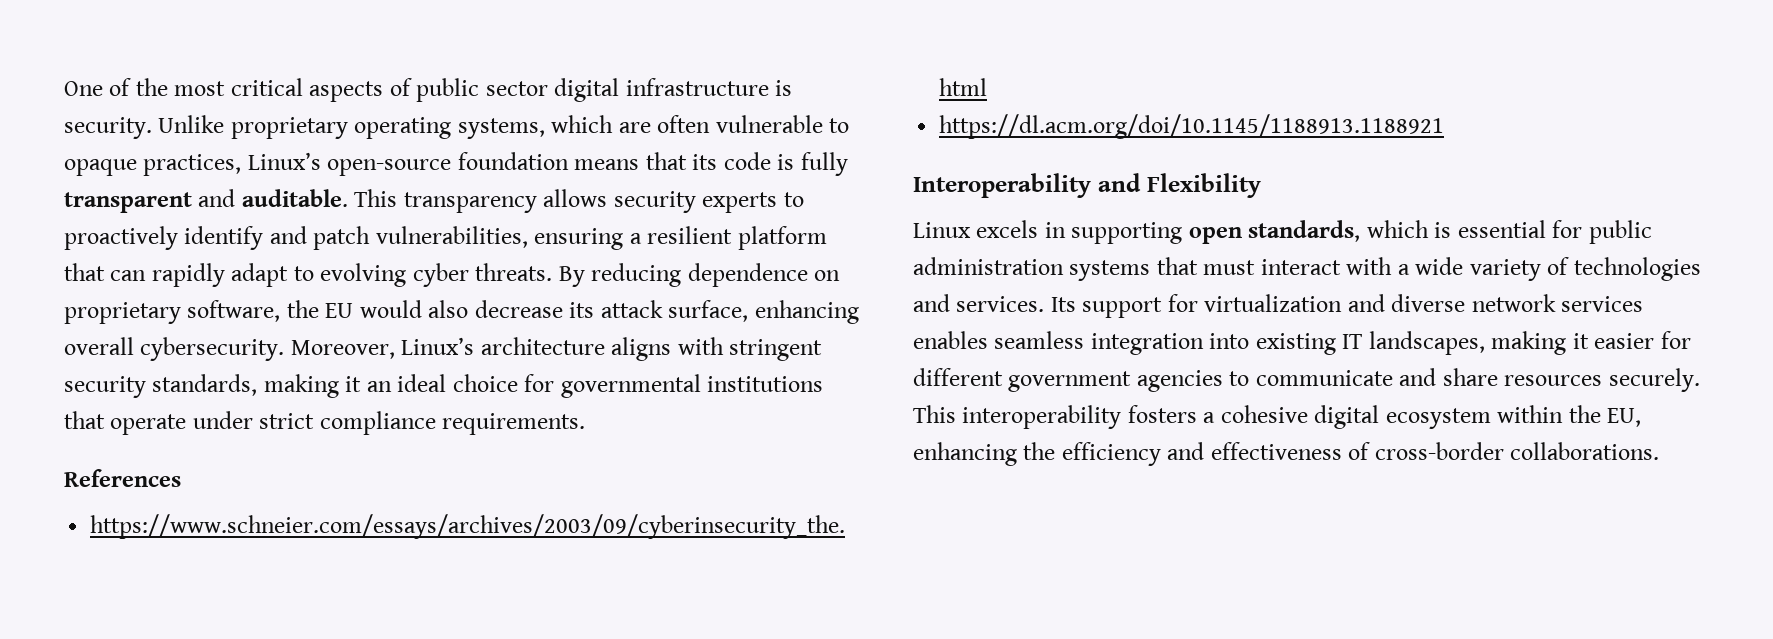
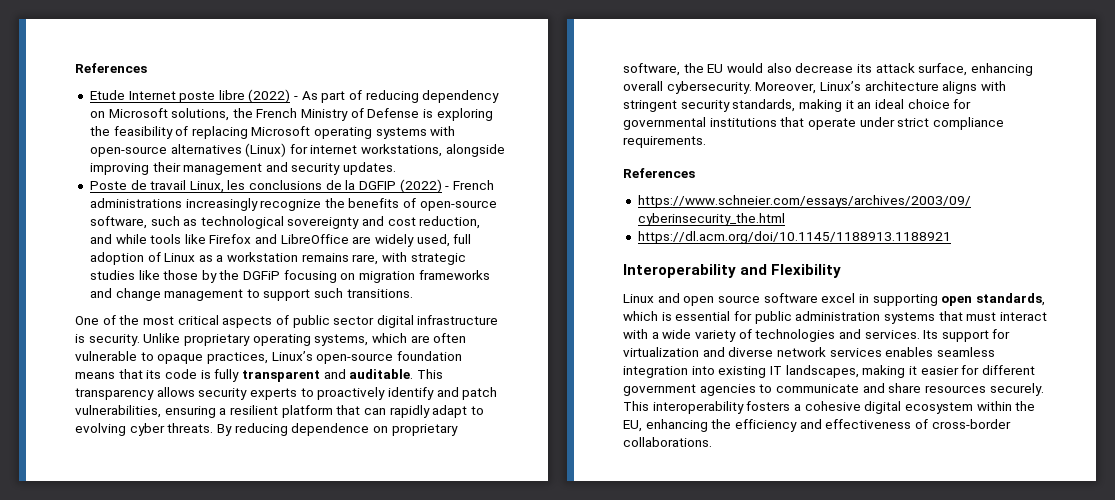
(64, 88) none -> [75,63,147,73] [89,89,500,103] [89,108,493,121] [89,126,456,139] [89,143,505,157] [89,162,397,175] [89,179,494,193] [89,198,497,211] [89,216,481,229] [89,234,472,247] [89,252,466,265] [89,270,490,283] [89,288,413,301] References // Etude Internet poste libre (2022) - As part of reducing dependency on Microsoft solutions, the French Ministry of Defense is exploring the feasibility of replacing Microsoft operating systems with open-source alternatives (Linux) for internet workstations, alongside improving their management and security updates. // Poste de travail Linux, les conclusions de la DGFIP (2022) - French administrations increasingly recognize the benefits of open-source software, such as technological sovereignty and cost reduction, and while tools like Firefox and LibreOffice are widely used, full adoption of Linux as a workstation remains rare, with strategic studies like those by the DGFiP focusing on migration frameworks and change management to support such transitions. //
[976,220,1039,238] excels -> [657,293,856,306] and open source software excel

